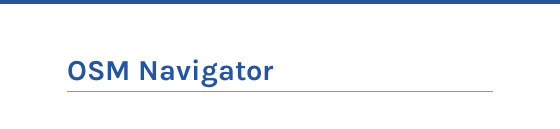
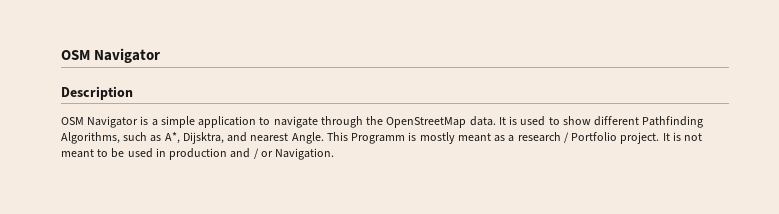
[67,59,274,88] OSM Navigator -> [61,48,161,63] [61,86,133,100] [61,116,704,128] [61,132,703,144] [61,148,335,160] OSM Navigator // Description // OSM Navigator is a simple application to navigate through the OpenStreetMap data. It is used to show different Pathfinding Algorithms, such as A*, Dijsktra, and nearest Angle. This Programm is mostly meant as a research / Portfolio project. It is not meant to be used in production and / or Navigation.

